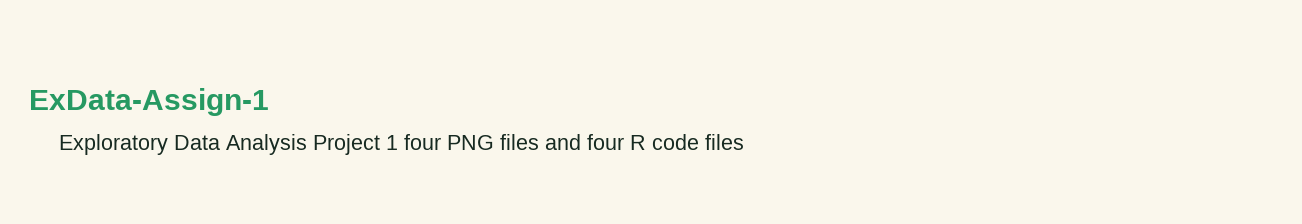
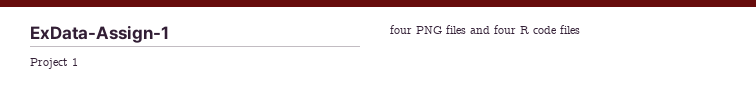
[58,134,307,155] Exploratory Data Analysis -> (169, 34) none
(398, 142) none -> (78, 62) //

